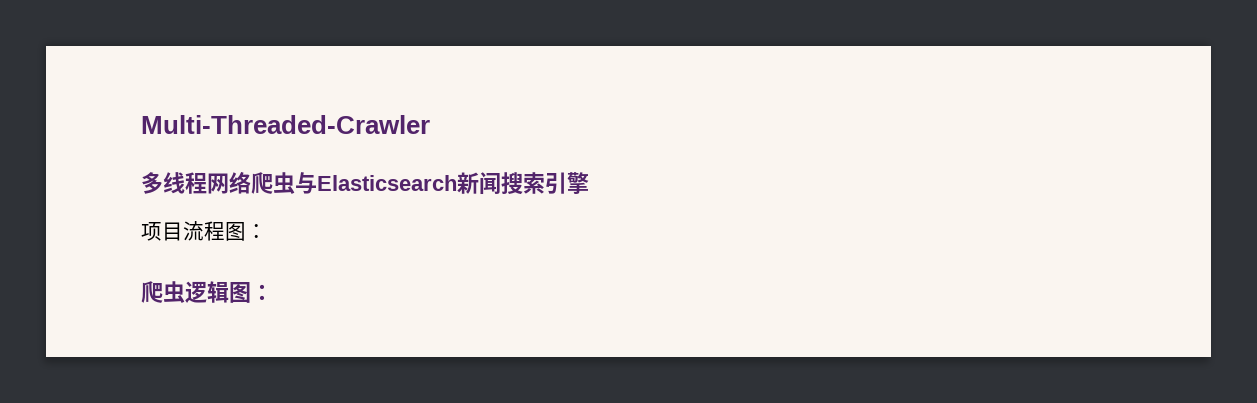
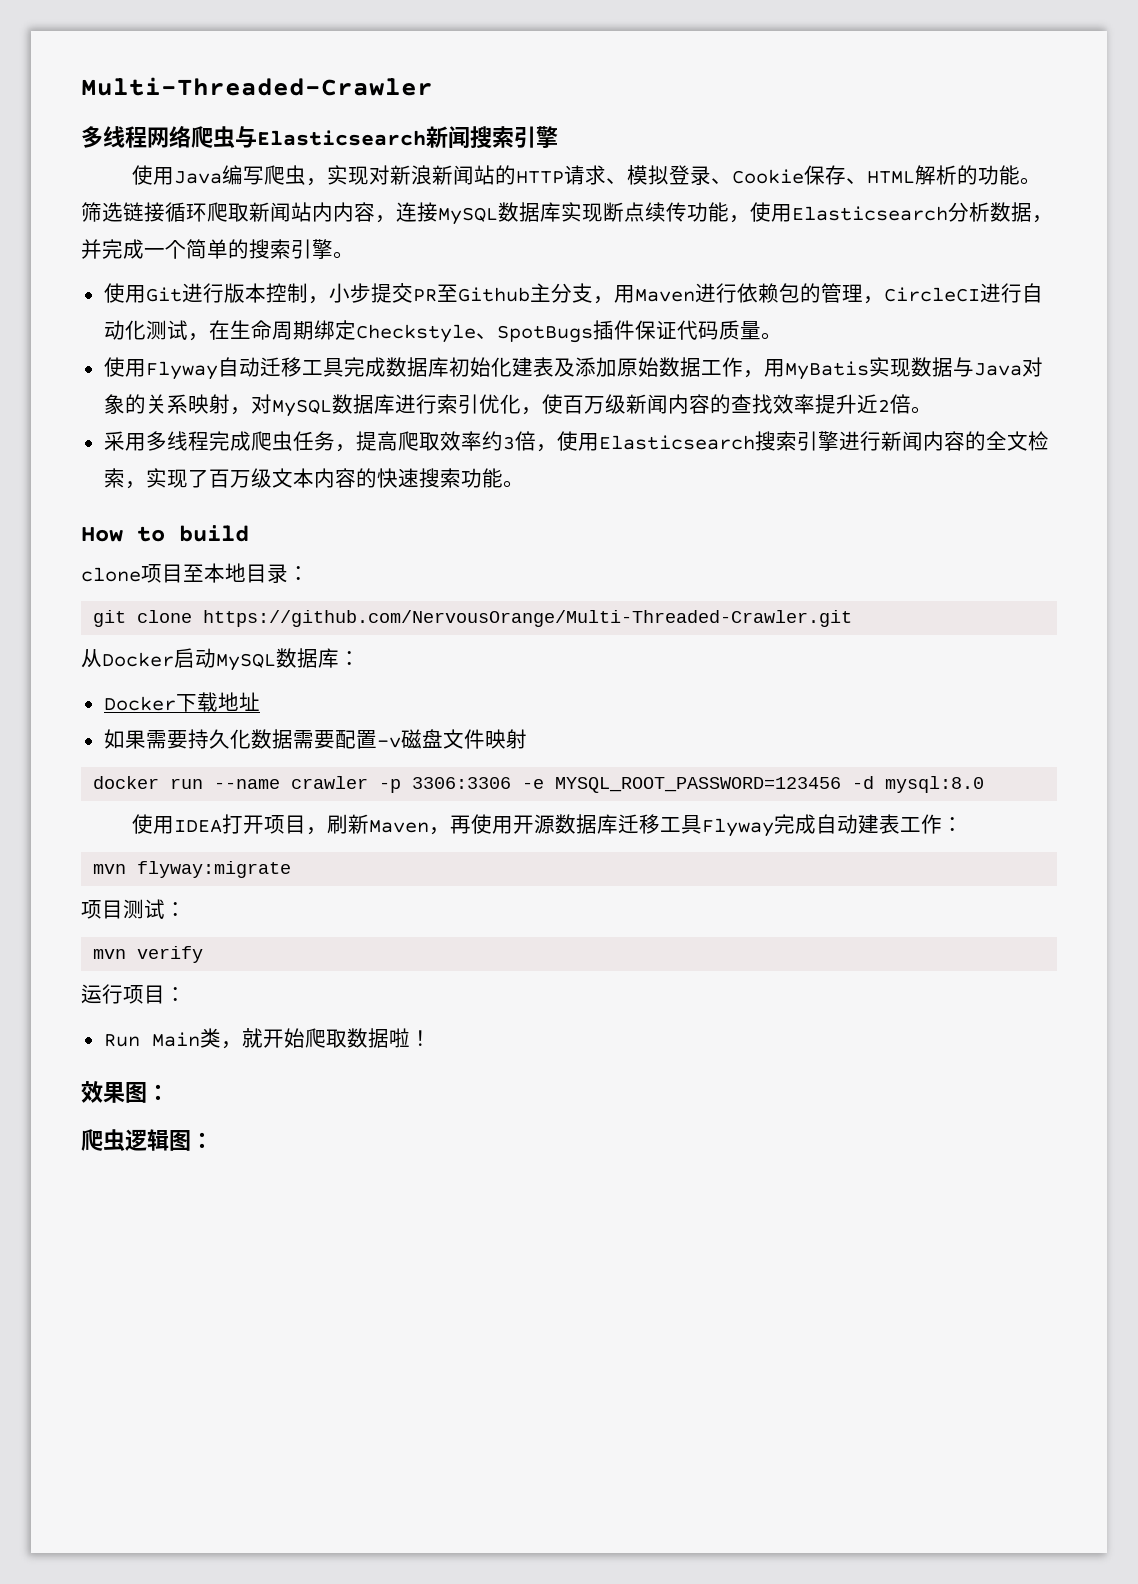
[141,221,225,241] 项目流程 -> [131,165,1041,186] [81,202,1053,225] [81,239,354,259] [103,283,1043,304] [103,320,782,343] [103,357,1043,380] [103,394,932,417] [103,431,1049,452] [103,468,524,489] [81,525,249,542] [81,563,309,583] [93,610,853,627] [81,648,360,671] [103,692,260,712] [103,729,527,749] [93,776,985,793] [131,814,963,837] [93,861,292,878] [81,899,186,919] [93,946,204,963] [81,984,186,1004] [103,1028,431,1049] [81,1080,125,1103] 使用Java编写爬虫，实现对新浪新闻站的HTTP请求、模拟登录、Cookie保存、HTML解析的功能。筛选链接循环爬取新闻站内内容，连接MySQL数据库实现断点续传功能，使用Elasticsearch分析数据，并完成一个简单的搜索引擎。 // 使用Git进行版本控制，小步提交PR至Github主分支，用Maven进行依赖包的管理，CircleCI进行自动化测试，在生命周期绑定Checkstyle、SpotBugs插件保证代码质量。 // 使用Flyway自动迁移工具完成数据库初始化建表及添加原始数据工作，用MyBatis实现数据与Java对象的关系映射，对MySQL数据库进行索引优化，使百万级新闻内容的查找效率提升近2倍。 // 采用多线程完成爬虫任务，提高爬取效率约3倍，使用Elasticsearch搜索引擎进行新闻内容的全文检索，实现了百万级文本内容的快速搜索功能。 // How to build // clone项目至本地目录： // git clone https://github.com/NervousOrange/Multi-Threaded-Crawler.git // 从Docker启动MySQL数据库： // Docker下载地址 // 如果需要持久化数据需要配置-v磁盘文件映射 // docker run --name crawler -p 3306:3306 -e MYSQL_ROOT_PASSWORD=123456 -d mysql:8.0 // 使用IDEA打开项目，刷新Maven，再使用开源数据库迁移工具Flyway完成自动建表工作： // mvn flyway:migrate // 项目测试： // mvn verify // 运行项目： // Run Main类，就开始爬取数据啦！ // 效果

